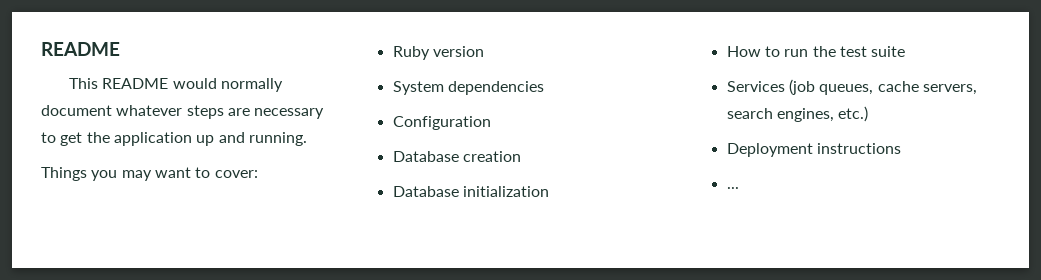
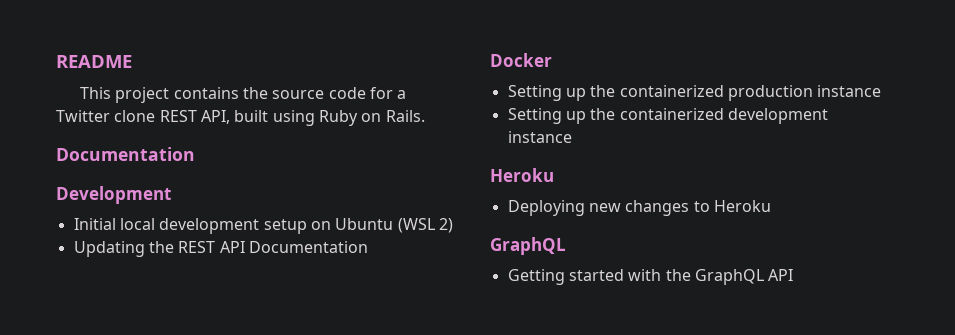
[102,78,284,92] [41,105,325,119] [41,132,307,146] [41,167,258,181] [392,46,484,60] [392,81,544,95] [392,116,491,130] [392,151,521,162] [392,186,549,197] [726,46,906,57] [726,79,977,95] [726,106,869,122] [726,143,901,157] [726,187,739,189] README would normally document whatever steps are necessary to get the application up and running. // Things you may want to cover: // Ruby version // System dependencies // Configuration // Database creation // Database initialization // How to run the test suite // Services (job queues, cache servers, search engines, etc.) // Deployment instructions // ... -> [115,87,407,103] [56,110,425,126] [56,147,195,161] [56,186,171,204] [73,218,453,234] [73,241,368,257] [490,53,552,67] [507,85,882,101] [507,108,828,124] [507,131,572,143] [490,168,554,182] [507,200,771,216] [490,237,566,255] [507,269,794,285] project contains the source code for a Twitter clone REST API, built using Ruby on Rails. // Documentation // Development // Initial local development setup on Ubuntu (WSL 2) // Updating the REST API Documentation // Docker // Setting up the containerized production instance // Setting up the containerized development instance // Heroku // Deploying new changes to Heroku // GraphQL // Getting started with the GraphQL API

